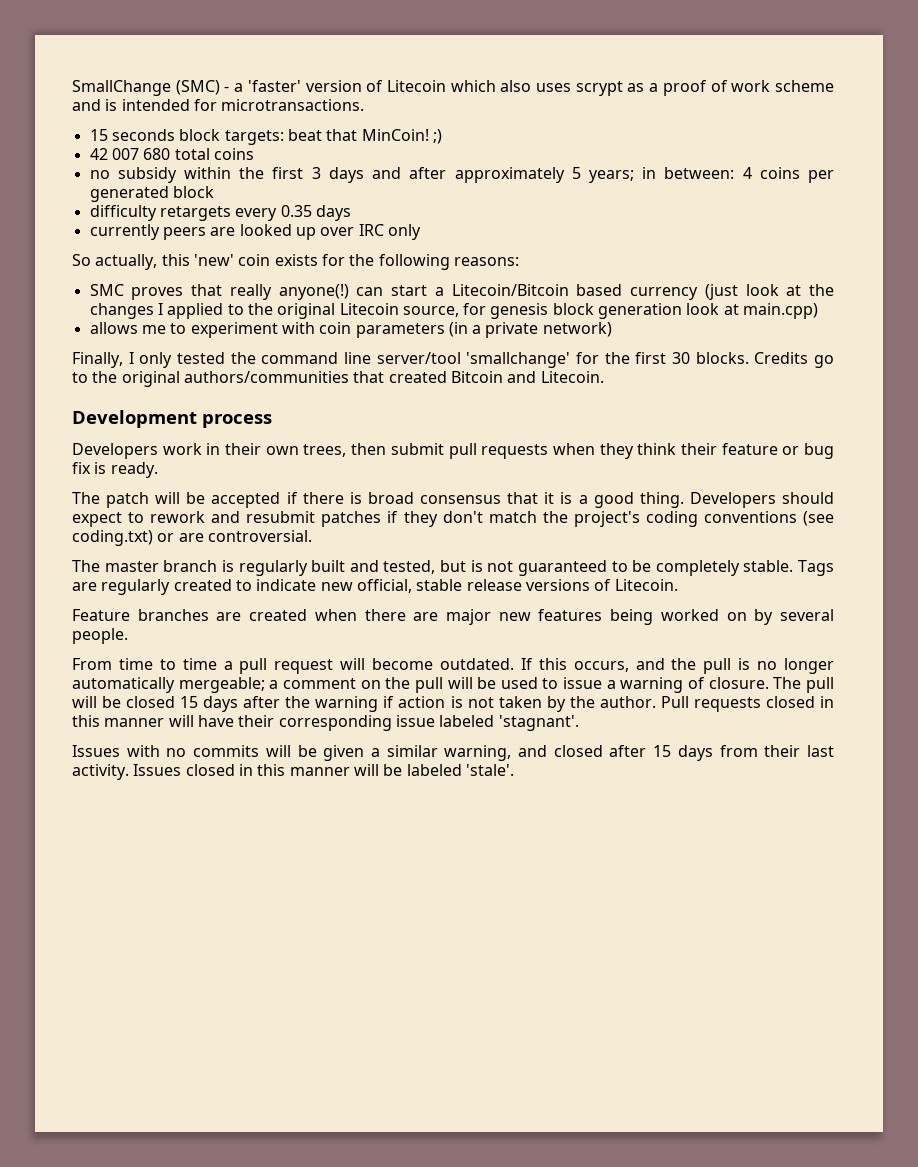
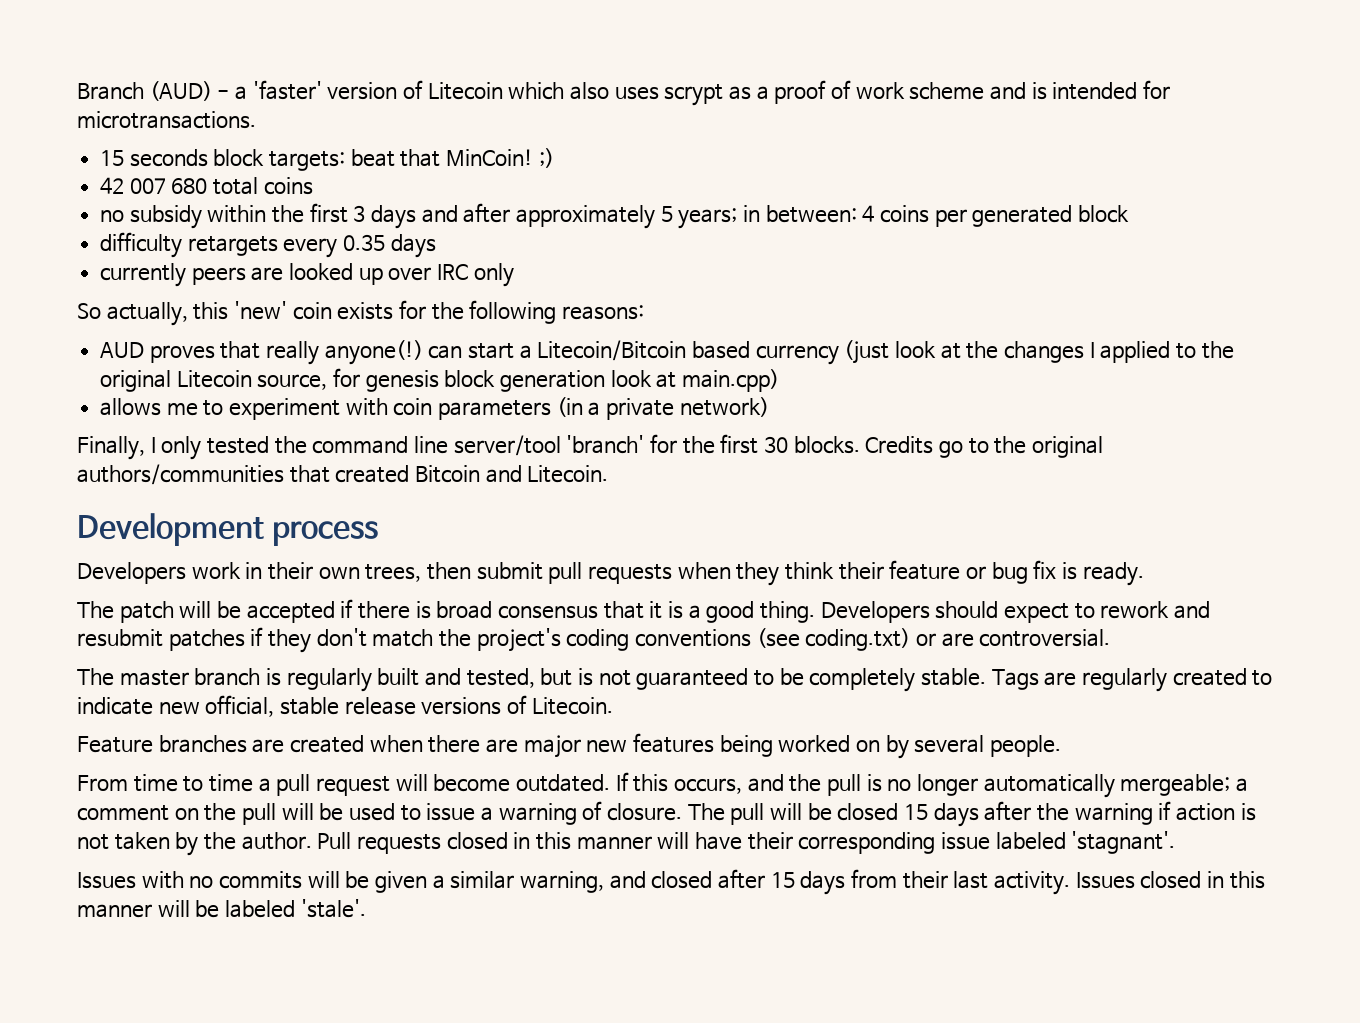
[72,80,220,96] SmallChange (SMC) -> [77,81,212,101] Branch (AUD)
[89,284,124,296] SMC -> [100,342,145,358] AUD
[466,352,571,368] 'smallchange' -> [566,435,645,454] 'branch'

